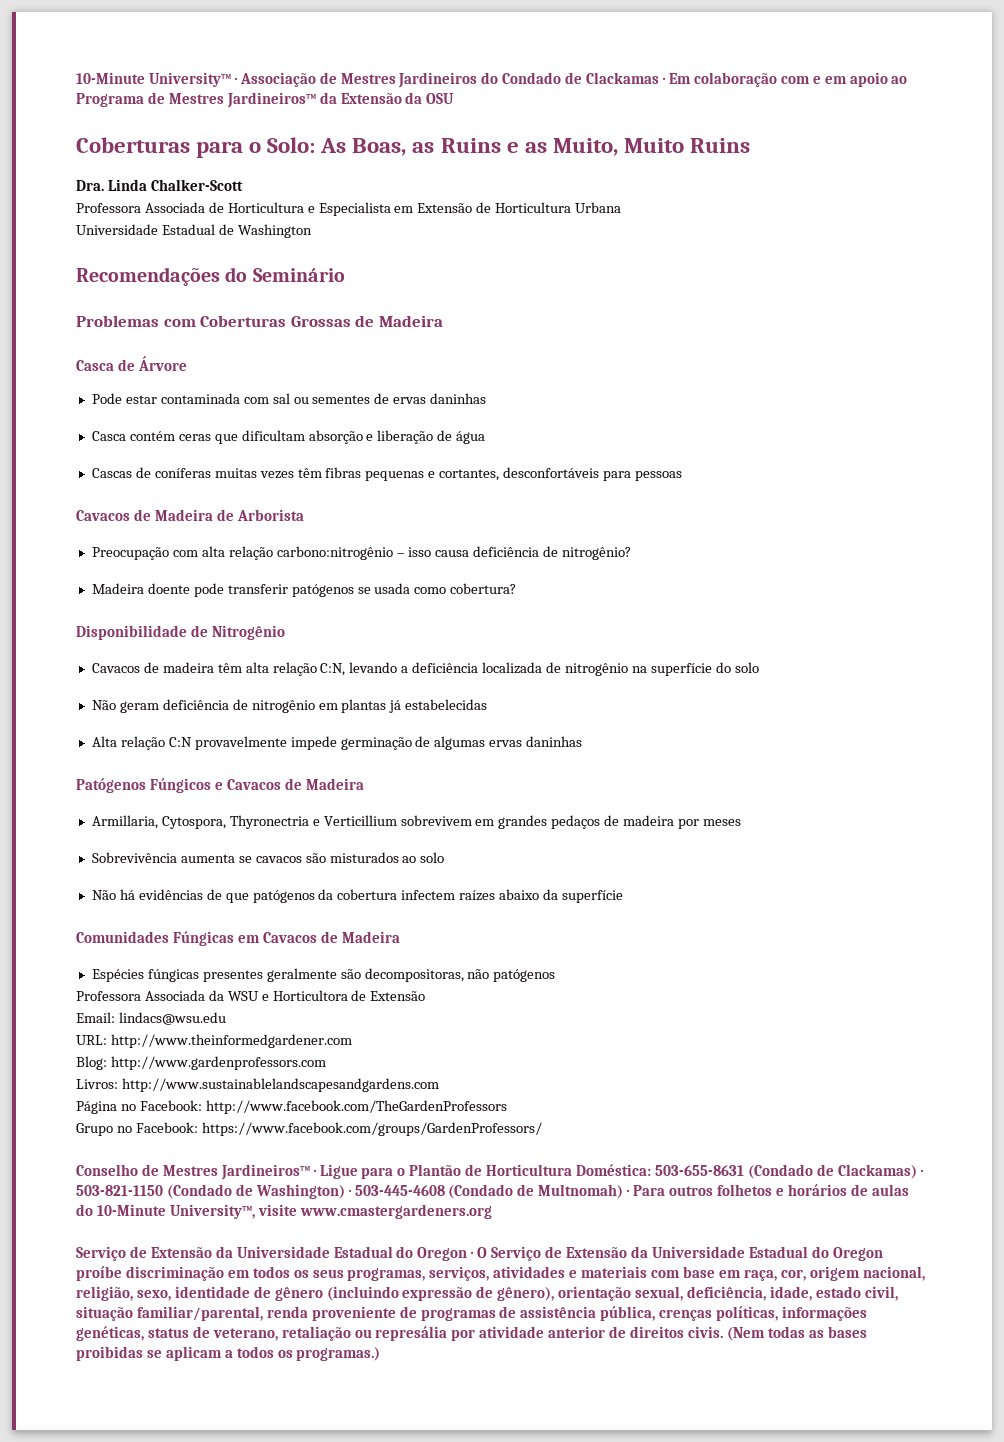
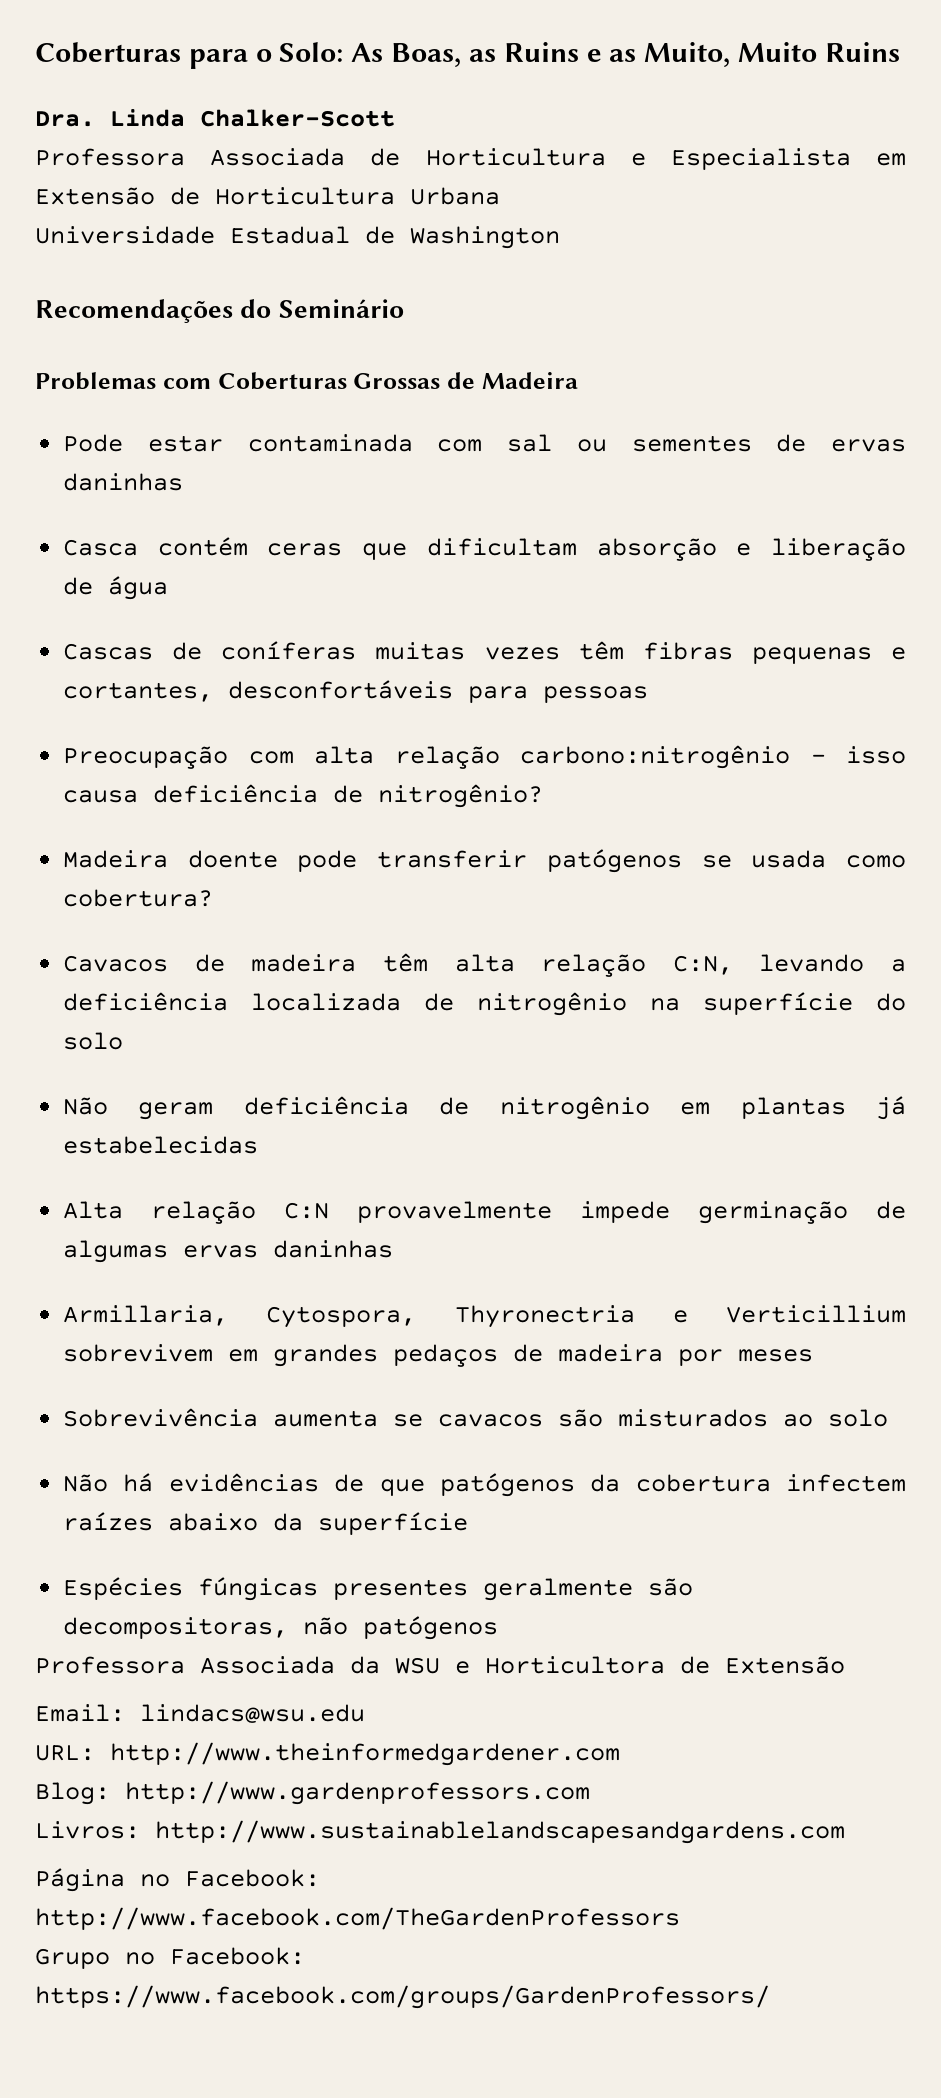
[76,72,908,88] [76,92,455,108] 10-Minute University™ · Associação de Mestres Jardineiros do Condado de Clackamas · Em colaboração com e em apoio ao Programa de Mestres Jardineiros™ da Extensão da OSU // -> (35, 52) none
[76,356,187,371] // Casca de Árvore -> (578, 380) none
[76,509,304,521] // Cavacos de Madeira de Arborista -> (649, 694) none
[76,625,285,640] // Disponibilidade de Nitrogênio -> (214, 898) none
[76,778,364,793] // Patógenos Fúngicos e Cavacos de Madeira -> (394, 1249) none
[76,931,400,946] // Comunidades Fúngicas em Cavacos de Madeira -> (469, 1523) none
[76,1164,924,1180] [76,1184,909,1199] [76,1204,492,1219] [76,1246,883,1261] [76,1266,925,1281] [76,1286,898,1301] [76,1306,868,1321] [76,1326,867,1341] [76,1346,381,1361] // Conselho de Mestres Jardineiros™ · Ligue para o Plantão de Horticultura Doméstica: 503-655-8631 (Condado de Clackamas) · 503-821-1150 (Condado de Washington) · 503-445-4608 (Condado de Multnomah) · Para outros folhetos e horários de aulas do 10-Minute University™, visite www.cmastergardeners.org // Serviço de Extensão da Universidade Estadual do Oregon · O Serviço de Extensão da Universidade Estadual do Oregon proíbe discriminação em todos os seus programas, serviços, atividades e materiais com base em raça, cor, origem nacional, religião, sexo, identidade de gênero (incluindo expressão de gênero), orientação sexual, deficiência, idade, estado civil, situação familiar/parental, renda proveniente de programas de assistência pública, crenças políticas, informações genéticas, status de veterano, retaliação ou represália por atividade anterior de direitos civis. (Nem todas as bases proibidas se aplicam a todos os programas.) -> (770, 1997) none

